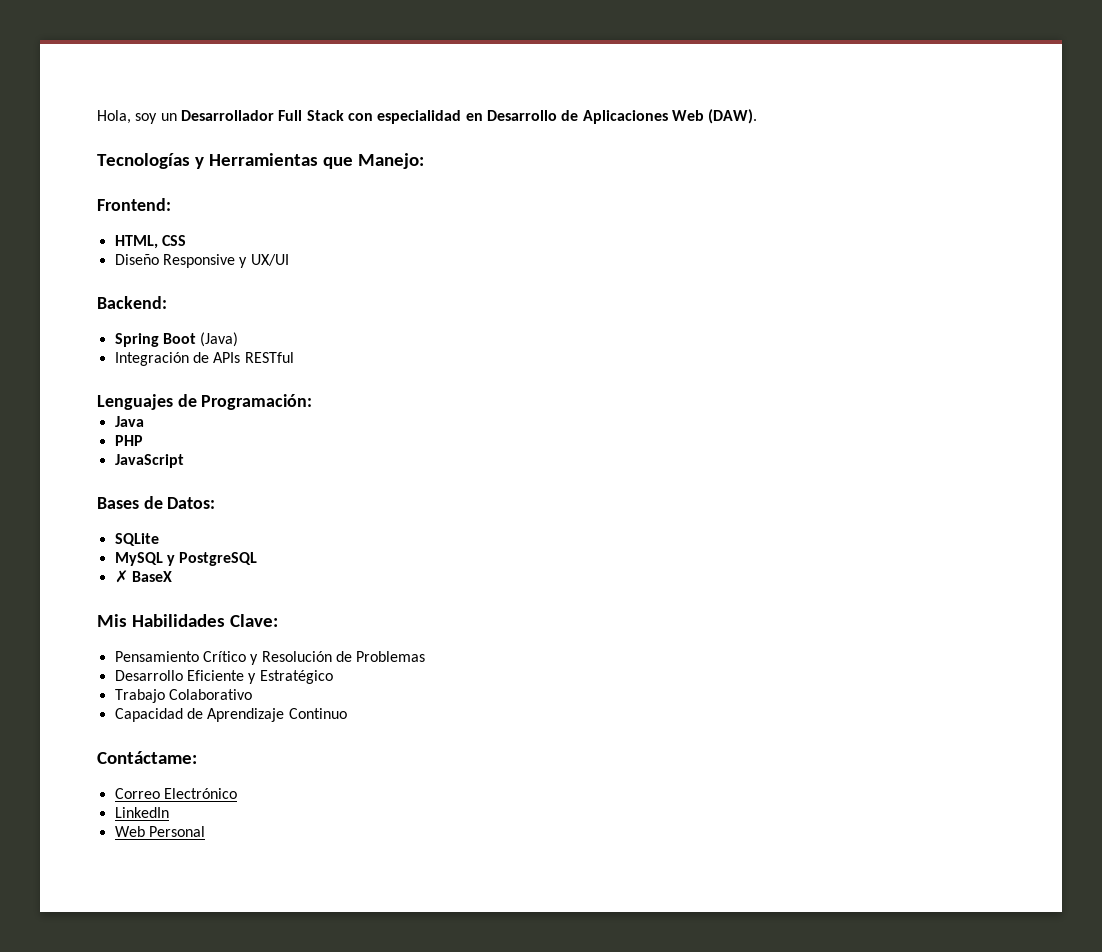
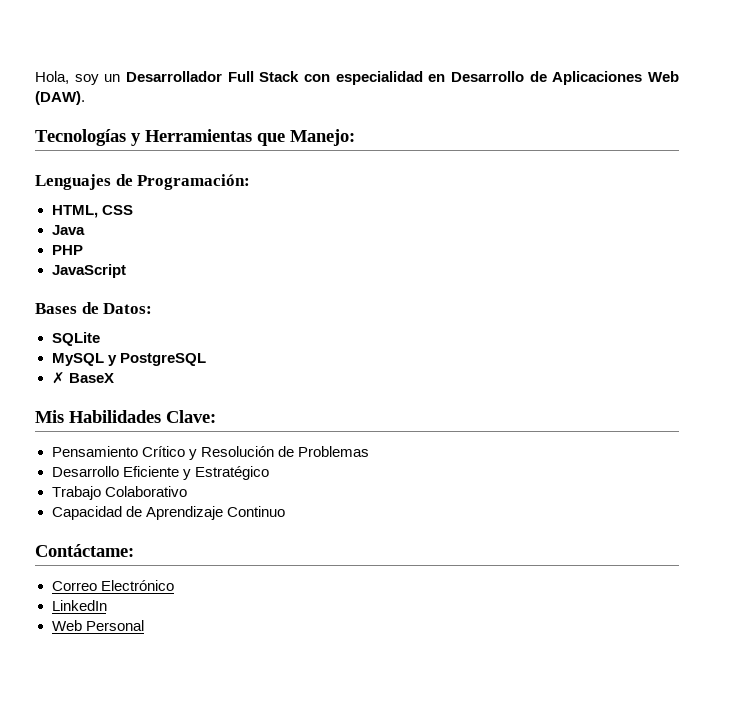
[97,198,171,211] Frontend: -> [35,174,251,190] Lenguajes de Programación:
[114,254,289,268] [97,296,167,309] [114,332,239,347] [114,352,294,366] [97,394,313,410] // Diseño Responsive y UX/UI // Backend: // Spring Boot (Java) // Integración de APIs RESTful // Lenguajes de Programación: -> (133, 210) none

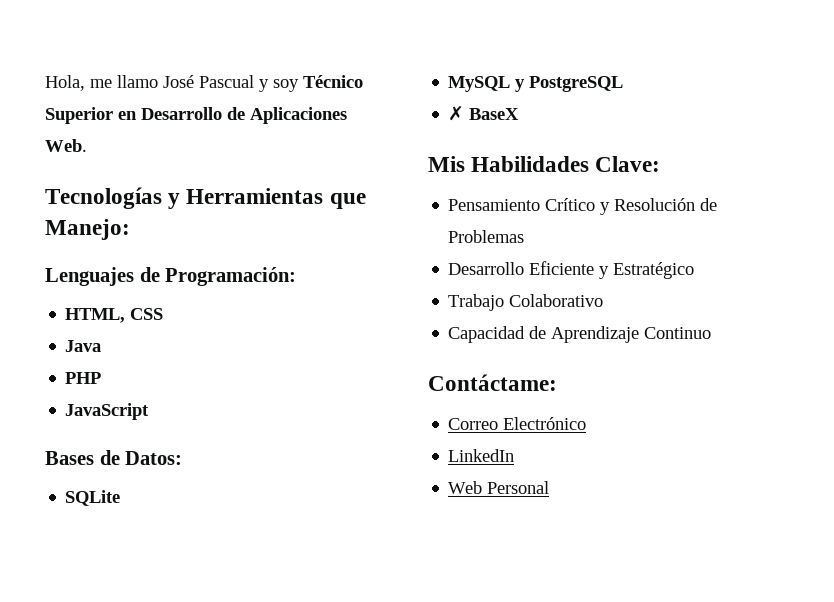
[74,71,423,85] soy un Desarrollador Full Stack con especialidad -> [90,75,363,92] [45,107,113,124] me llamo José Pascual y soy Técnico Superior
[648,71,679,82] [35,91,85,105] Web (DAW). -> [45,139,87,152] Web.

